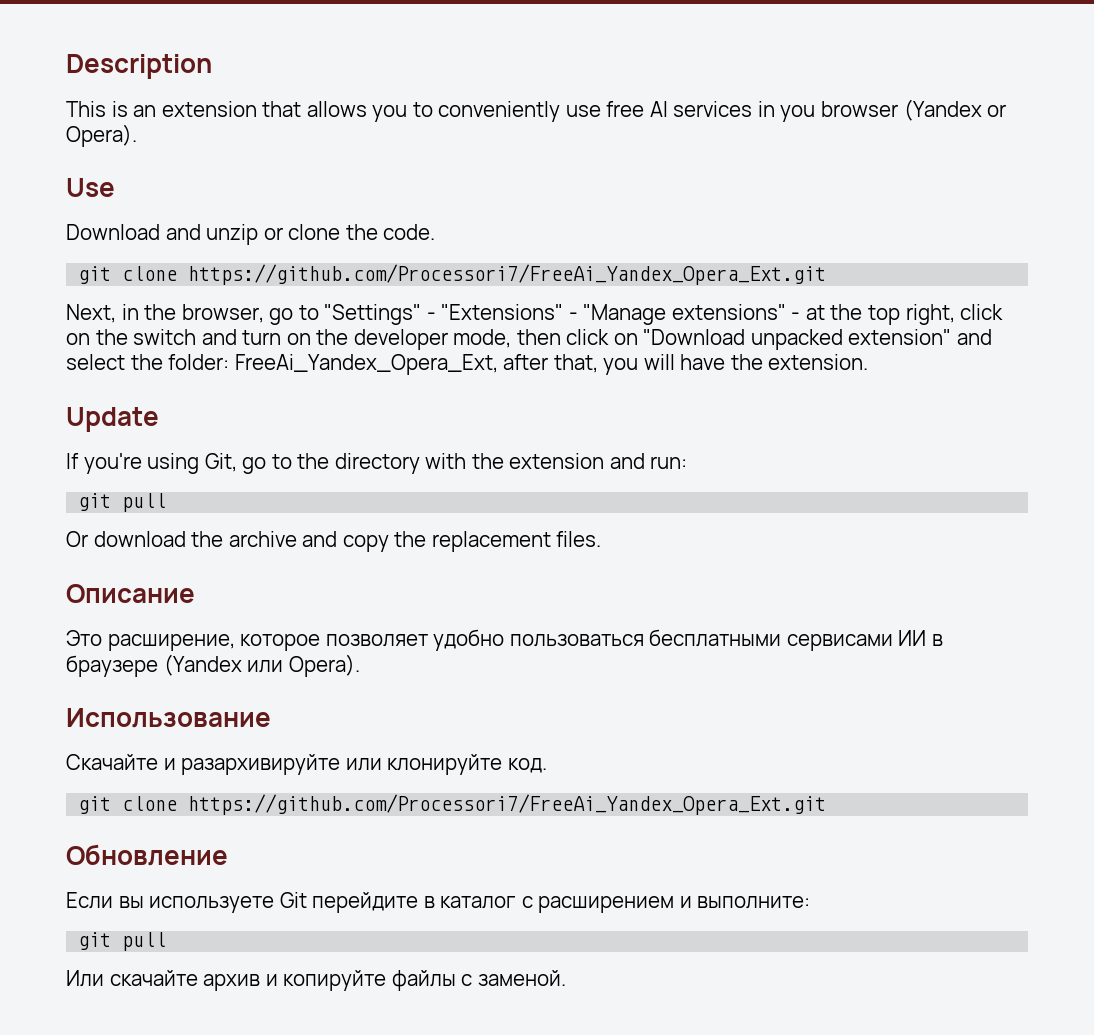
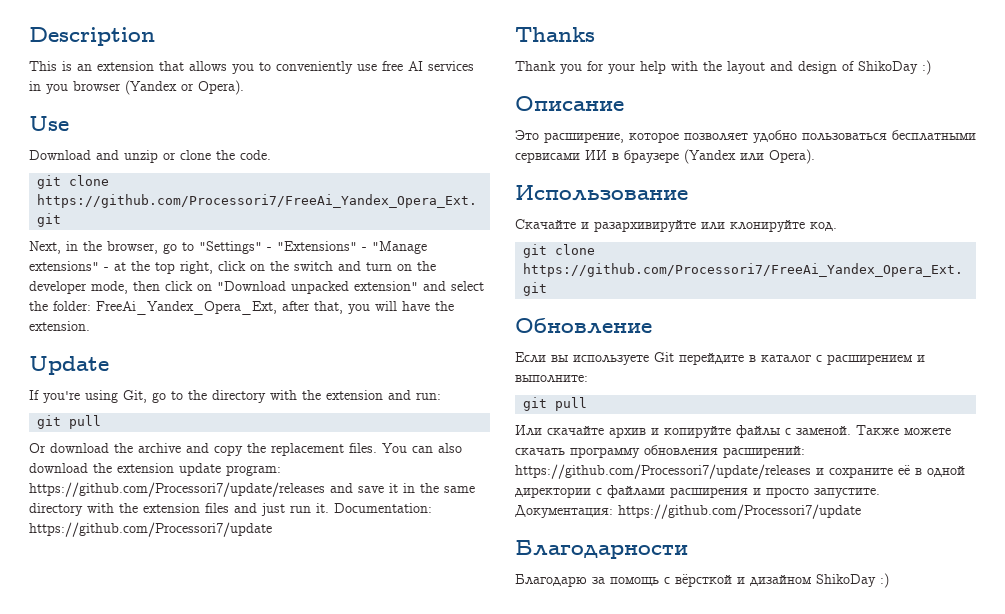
(602, 539) none -> [382,443,462,453] [29,463,281,476] [29,482,475,497] [29,503,432,516] [29,522,272,537] [515,27,595,42] [515,60,931,75] You can also download the extension update program: https://github.com/Processori7/update/releases and save it in the same directory with the extension files and just run it. Documentation: https://github.com/Processori7/update // Thanks // Thank you for your help with the layout and design of ShikoDay :)
(566, 978) none -> [856,425,951,435] [515,445,805,458] [515,464,965,479] [515,485,880,498] [515,504,861,519] [515,540,688,559] [515,573,889,588] Также можете скачать программу обновления расширений: https://github.com/Processori7/update/releases и сохраните её в одной директории с файлами расширения и просто запустите. Документация: https://github.com/Processori7/update // Благодарности // Благодарю за помощь с вёрсткой и дизайном ShikoDay :)

